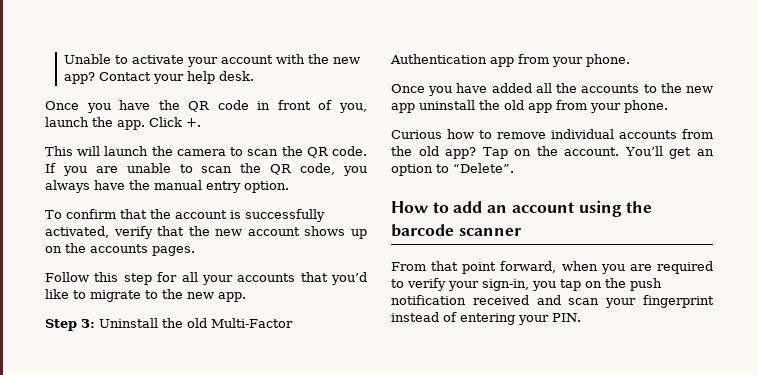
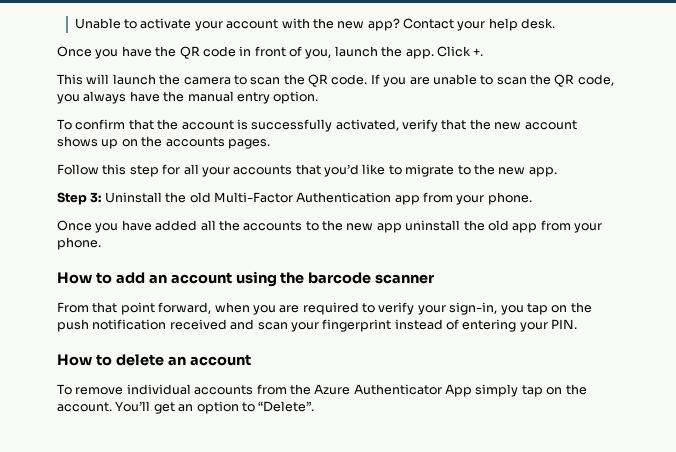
[391,129,713,139] [391,146,714,159] [391,163,514,176] // Curious how to remove individual accounts from the old app? Tap on the account. You’ll get an option to “Delete”. -> (101, 243) none
(581, 317) none -> [57,354,251,366] [57,384,587,397] [57,401,315,414] // How to delete an account // To remove individual accounts from the Azure Authenticator App simply tap on the account. You’ll get an option to “Delete”.

